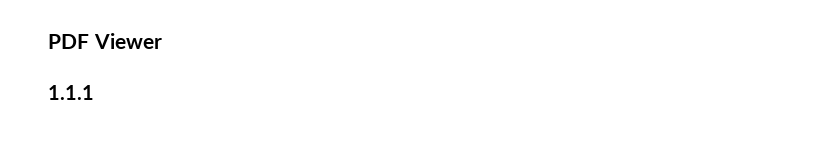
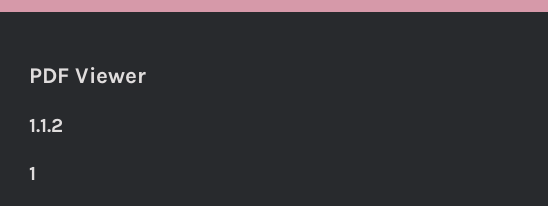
[48,85,94,100] 1.1.1 -> [29,118,63,133] [29,166,36,180] 1.1.2 // 1

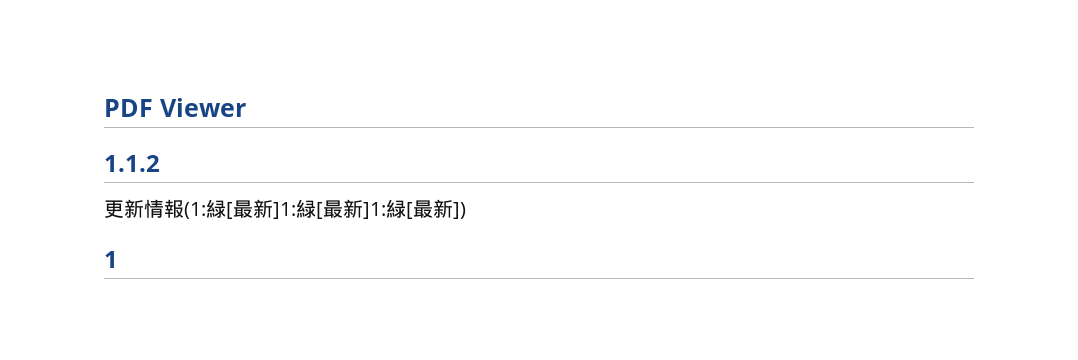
(63, 125) none -> [104,199,466,219] // 更新情報(1:緑[最新]1:緑[最新]1:緑[最新])

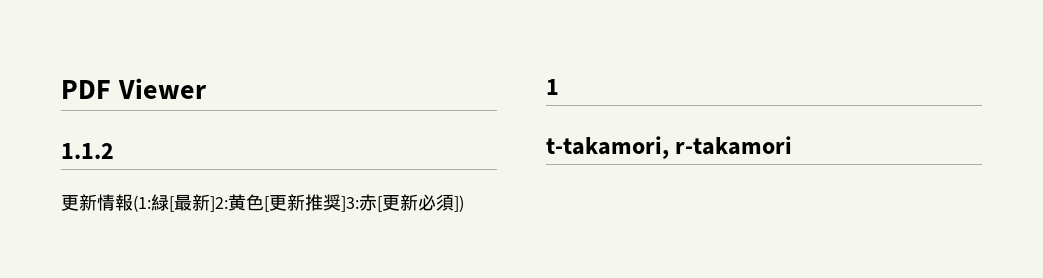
[273,199,453,219] ]1:緑[最新]1:緑[最新 -> [210,194,454,212] ]2:黄色[更新推奨]3:赤[更新必須
(118, 259) none -> [546,136,793,159] // t-takamori, r-takamori

